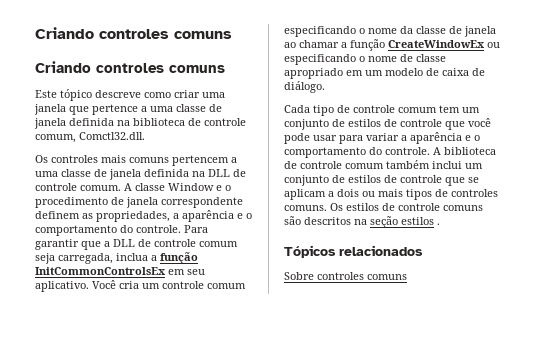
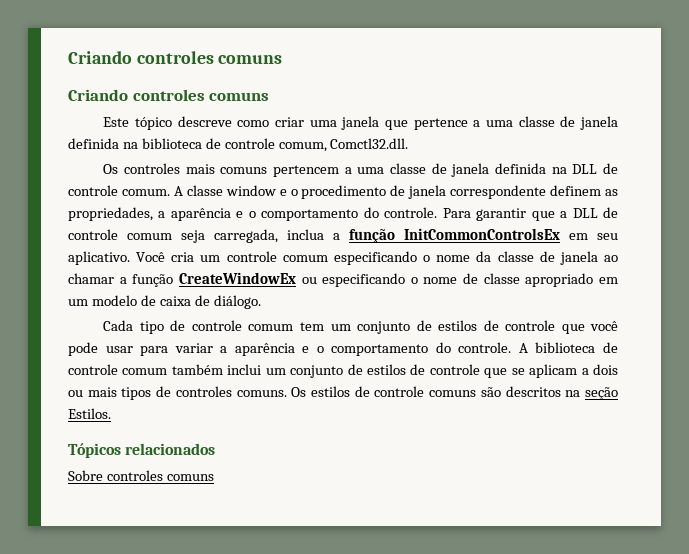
[168,183,214,191] Window -> [225,185,276,196] window
[401,217,440,225] estilos . -> [68,408,111,419] Estilos.

